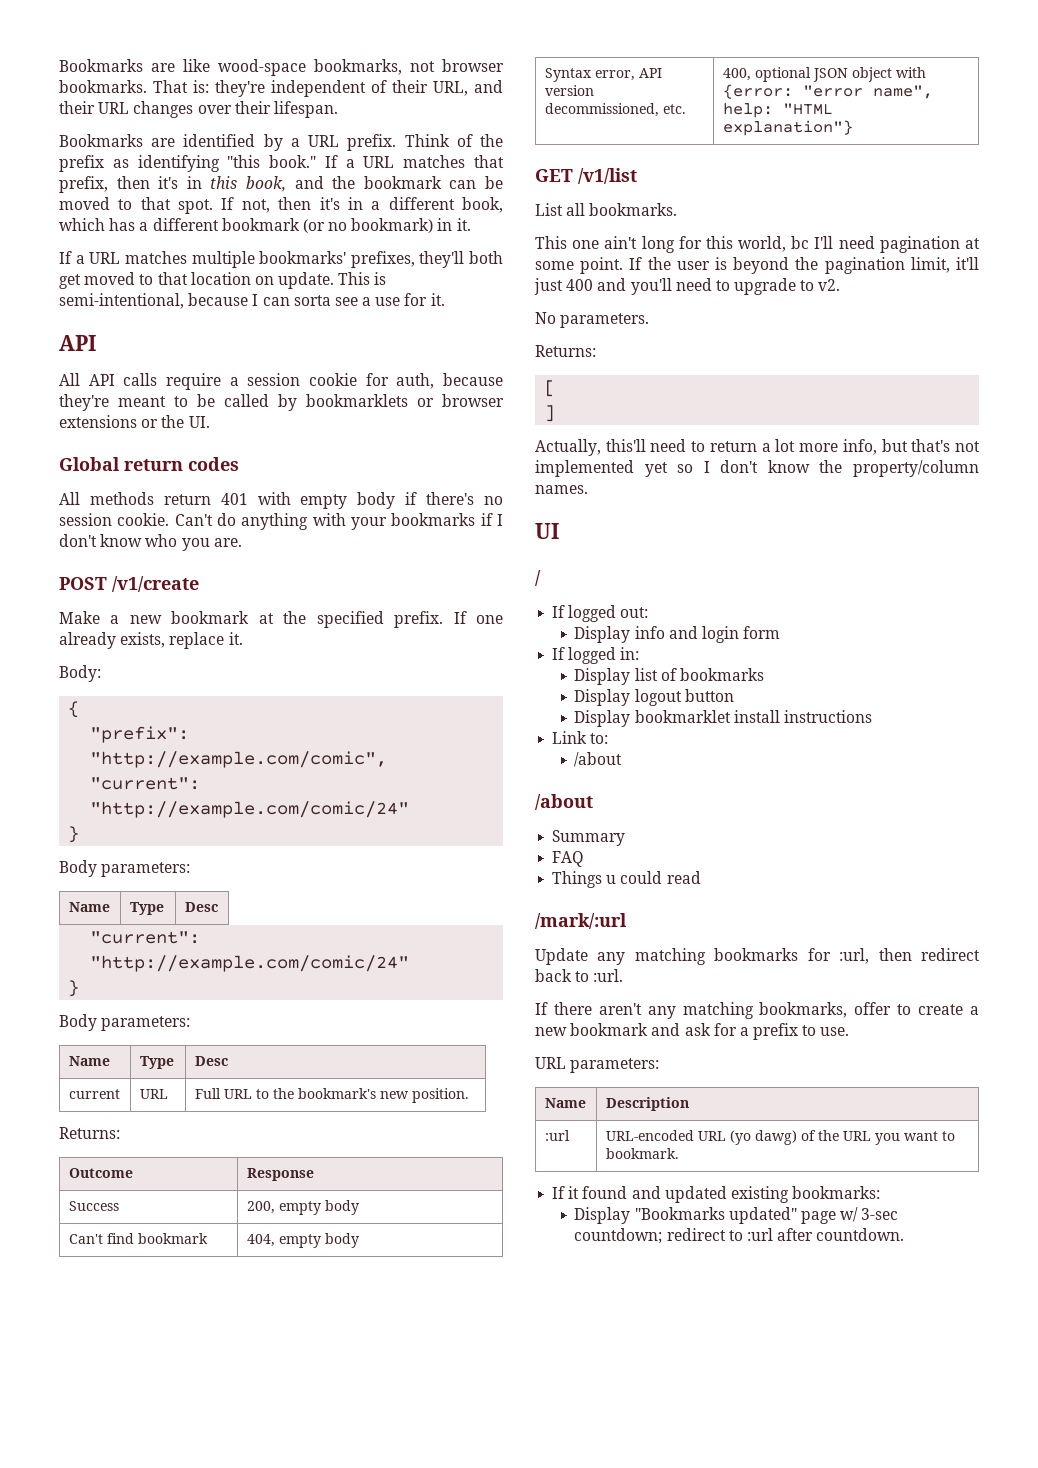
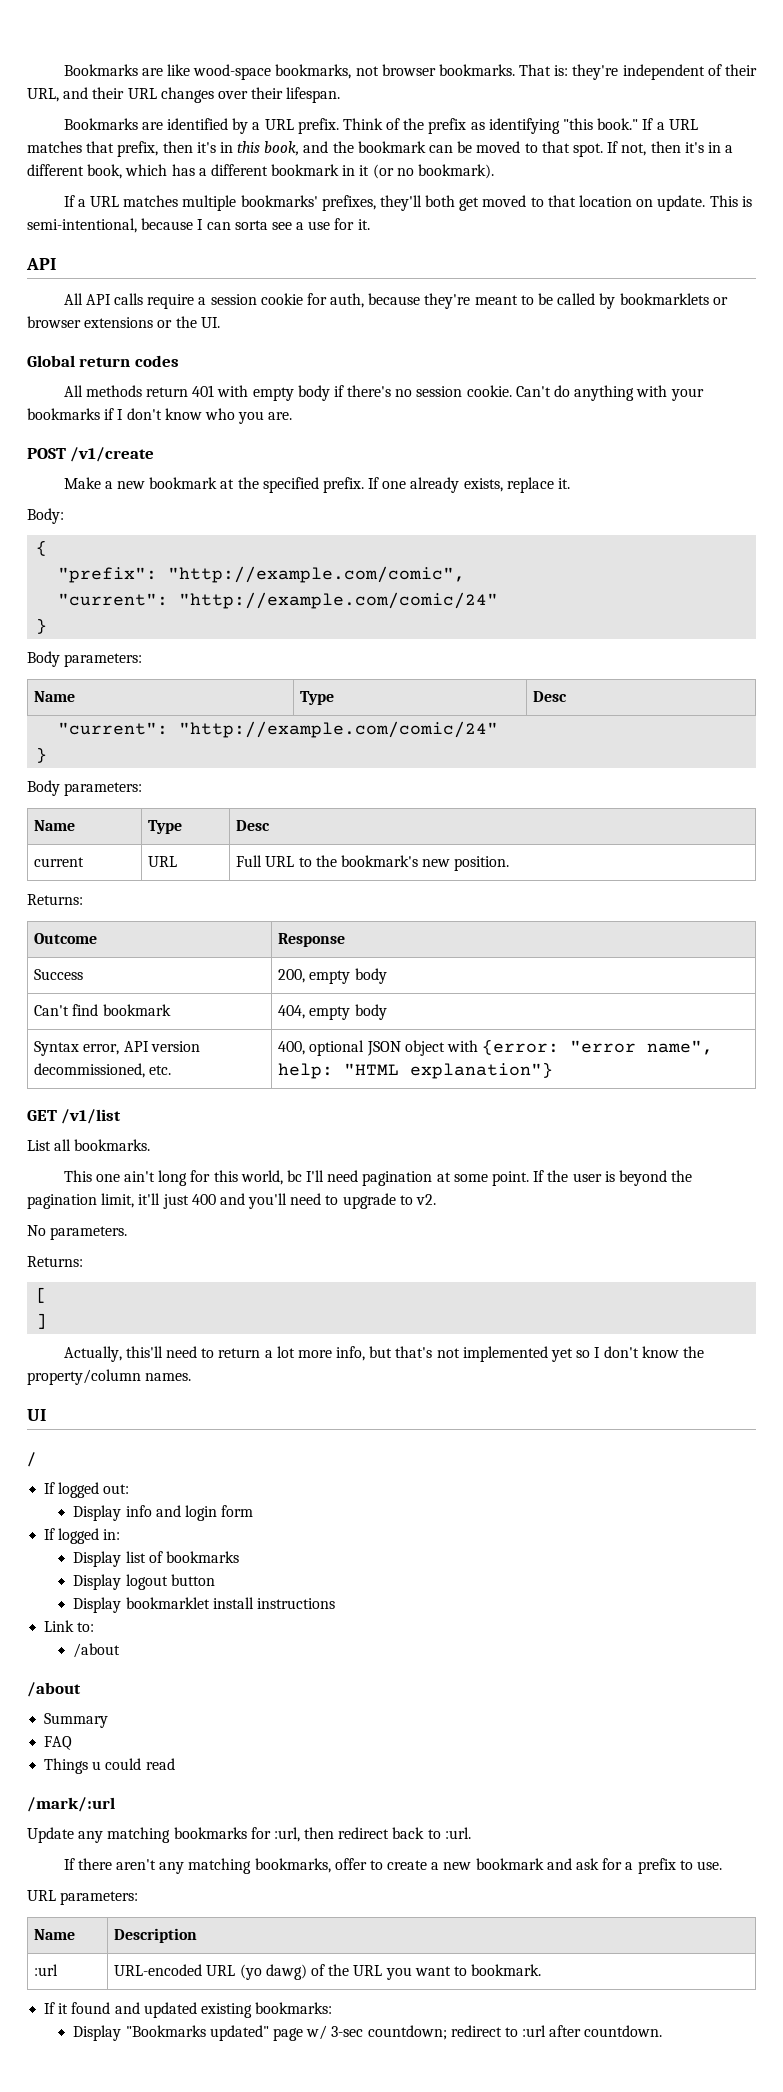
[302,218,471,233] (or no bookmark) in it. -> [342,164,495,179] in it (or no bookmark).

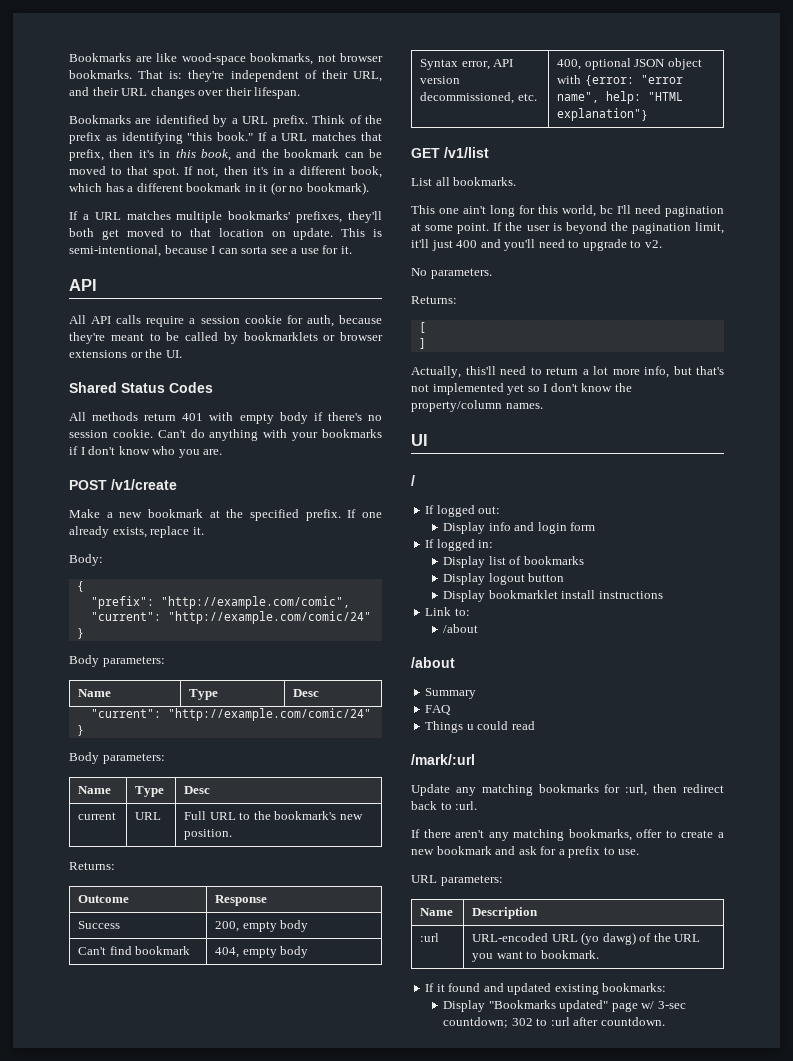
[27,355,179,367] Global return codes -> [69,382,213,393] Shared Status Codes
[450,2025,502,2037] redirect -> [511,1018,533,1026] 302

